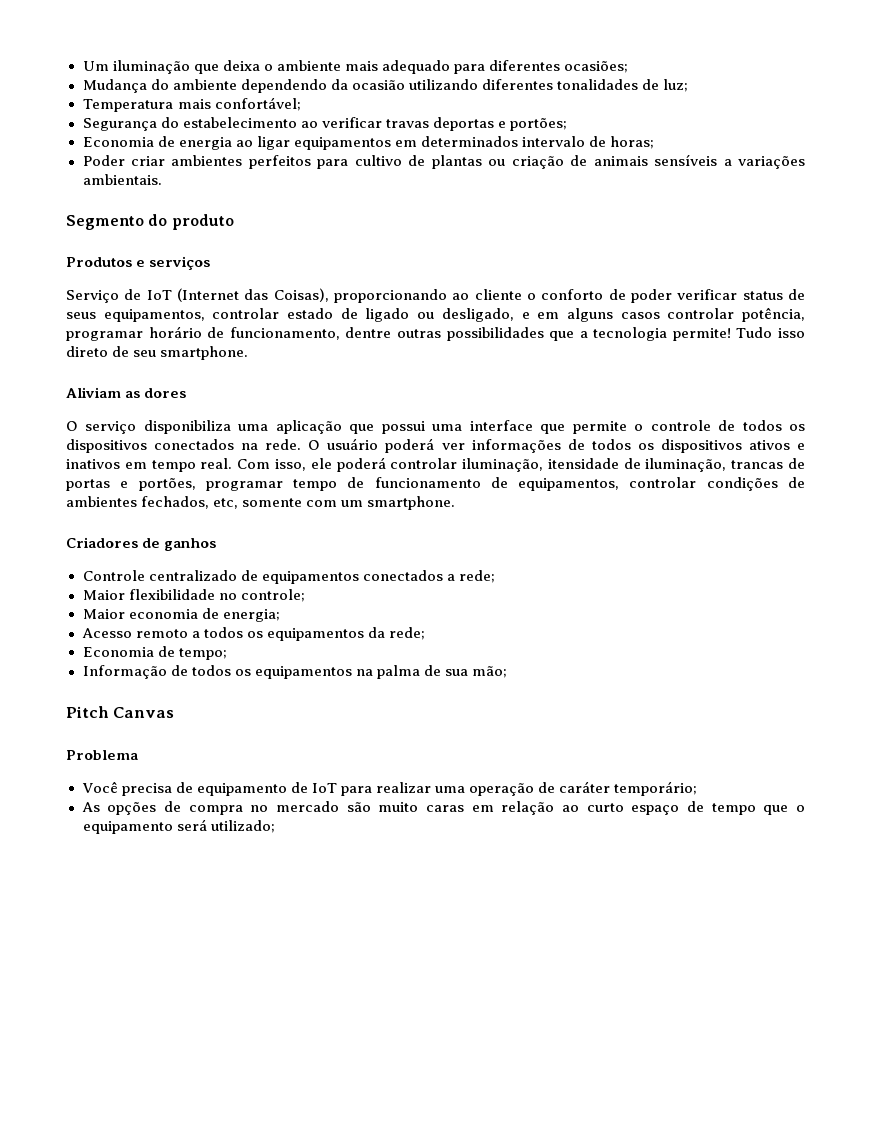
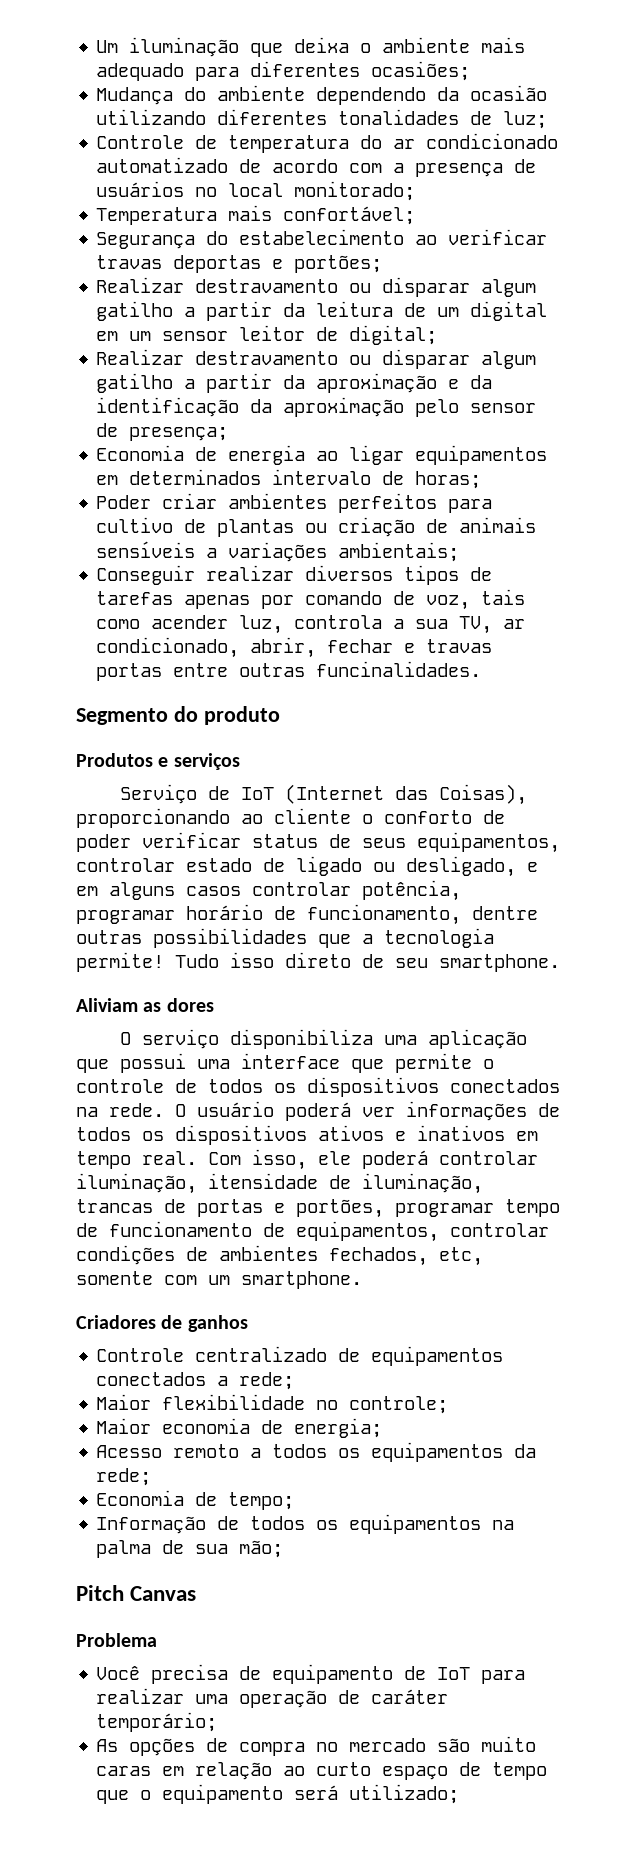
(688, 85) none -> [96,133,559,153] [96,157,537,177] [96,181,416,201] // Controle de temperatura do ar condicionado automatizado de acordo com a presença de usuários no local monitorado;
(567, 124) none -> [96,277,537,297] [96,301,548,321] [96,325,438,345] [96,349,537,369] [96,373,493,393] [96,397,537,417] [96,423,229,441] // Realizar destravamento ou disparar algum gatilho a partir da leitura de um digital em um sensor leitor de digital; // Realizar destravamento ou disparar algum gatilho a partir da aproximação e da identificação da aproximação pelo sensor de presença;
[82,174,162,185] ambientais. -> [338,542,460,562] [96,565,493,585] [96,589,526,610] [96,615,526,634] [96,637,493,658] [96,661,482,681] ambientais; // Conseguir realizar diversos tipos de tarefas apenas por comando de voz, tais como acender luz, controla a sua TV, ar condicionado, abrir, fechar e travas portas entre outras funcinalidades.

